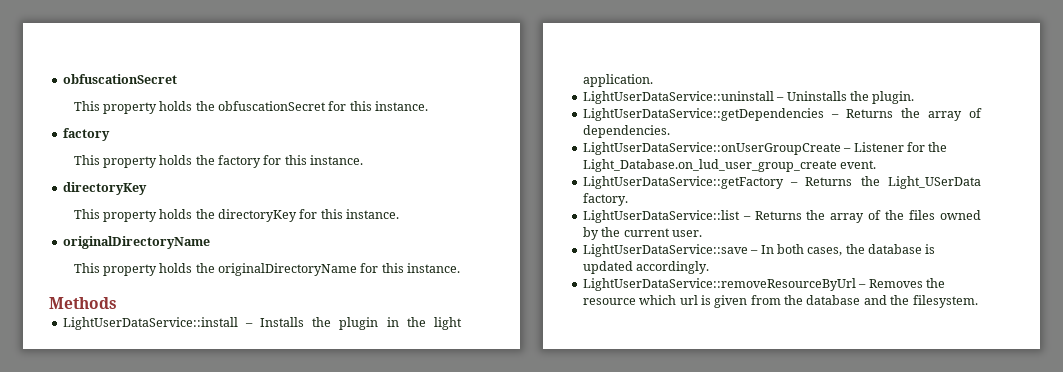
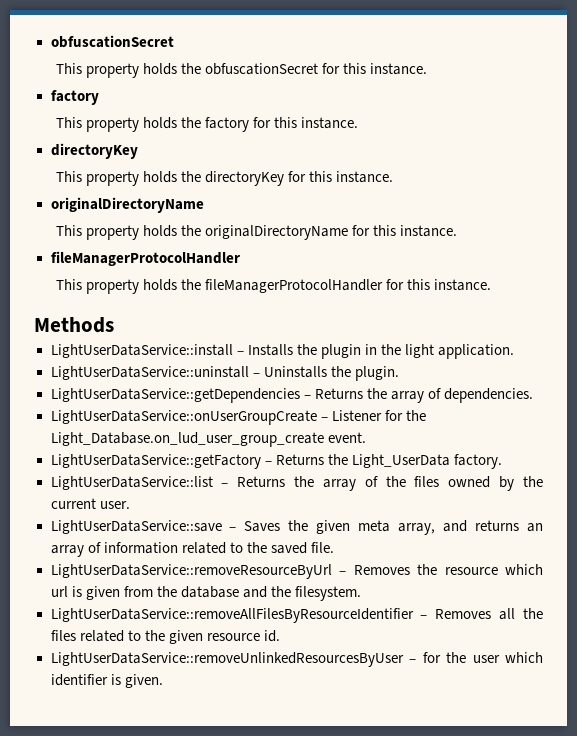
(461, 268) none -> [50,251,240,266] [55,279,492,294] // fileManagerProtocolHandler // This property holds the fileManagerProtocolHandler for this instance.
[888,176,981,189] Light_USerData -> [351,454,450,468] Light_UserData
[760,244,936,256] [582,261,710,274] In both cases, the database is updated accordingly. -> [244,520,544,535] [50,542,334,557] Saves the given meta array, and returns an array of information related to the saved file.
(978, 301) none -> [50,608,543,623] [50,630,280,644] [50,652,543,667] [50,674,163,688] // LightUserDataService::removeAllFilesByResourceIdentifier – Removes all the files related to the given resource id. // LightUserDataService::removeUnlinkedResourcesByUser – for the user which identifier is given.

